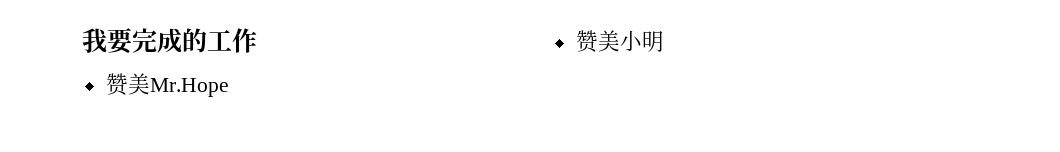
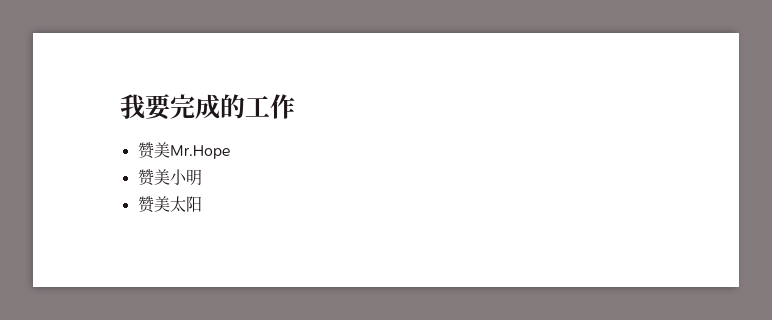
(664, 41) none -> [137,195,202,213] // 赞美太阳

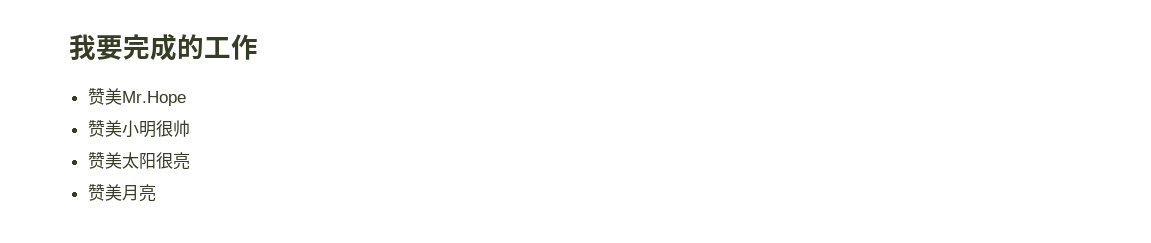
(202, 177) none -> [155,120,190,137] 很帅
(202, 204) none -> [155,152,190,170] [87,184,156,202] 很亮 // 赞美月亮

